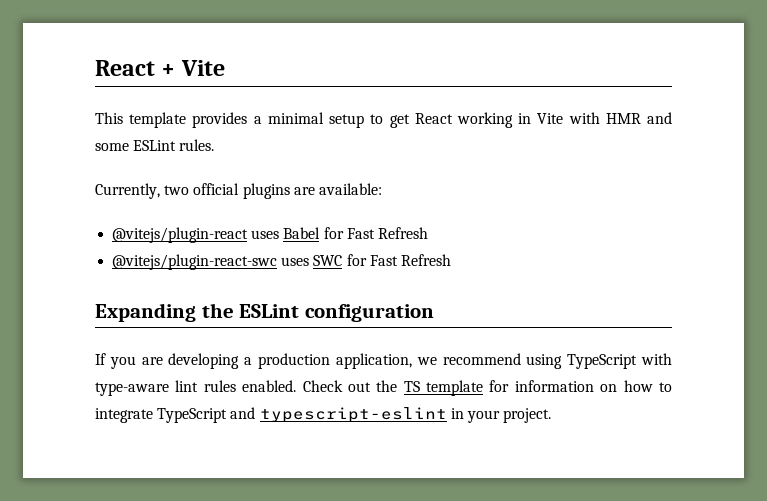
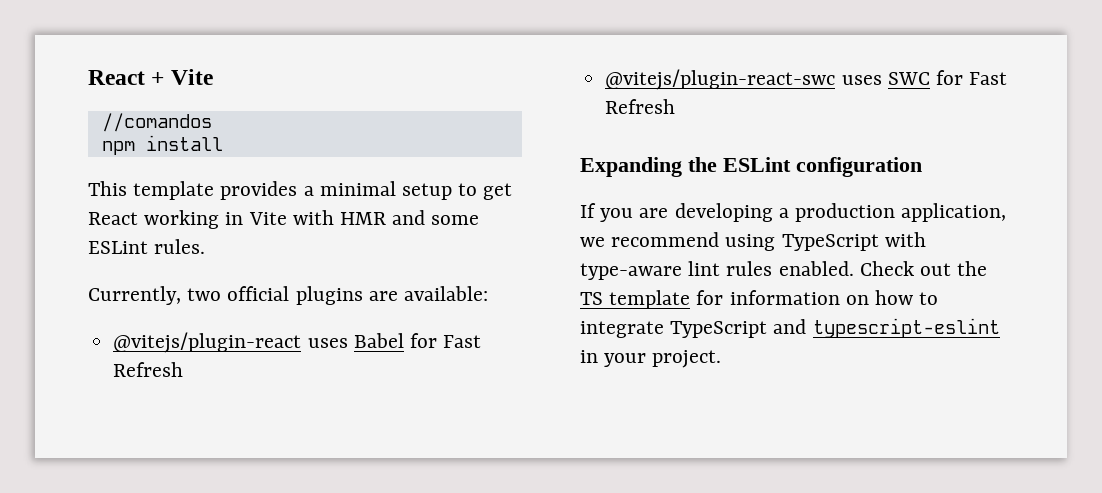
(225, 68) none -> [101,113,212,132] [101,135,223,155] // //comandos // npm install

